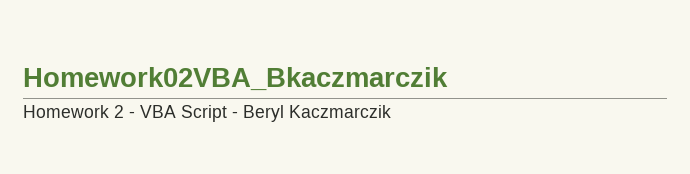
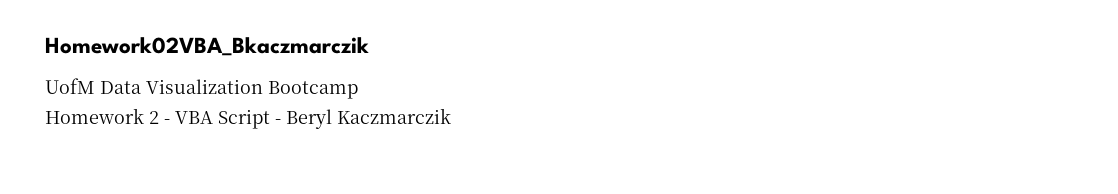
(448, 79) none -> [45,78,358,99] // UofM Data Visualization Bootcamp

